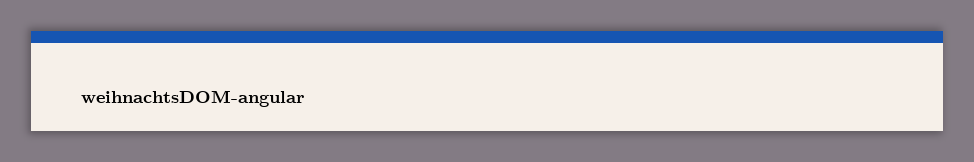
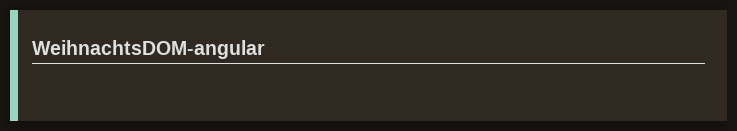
[81,90,305,107] weihnachtsDOM-angular -> [32,40,265,59] WeihnachtsDOM-angular

